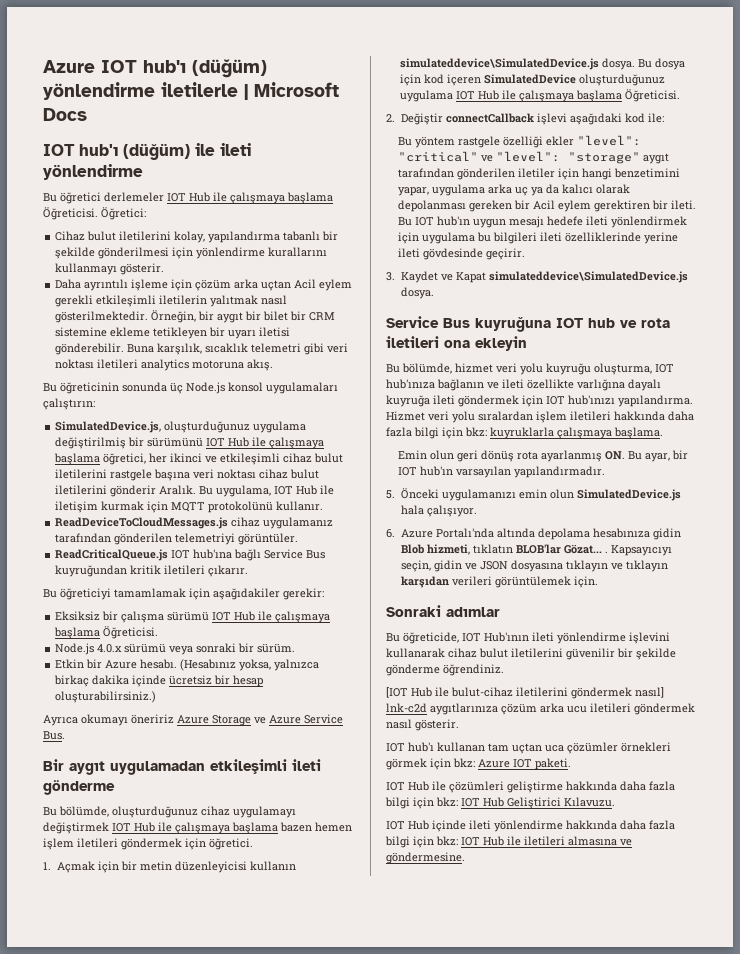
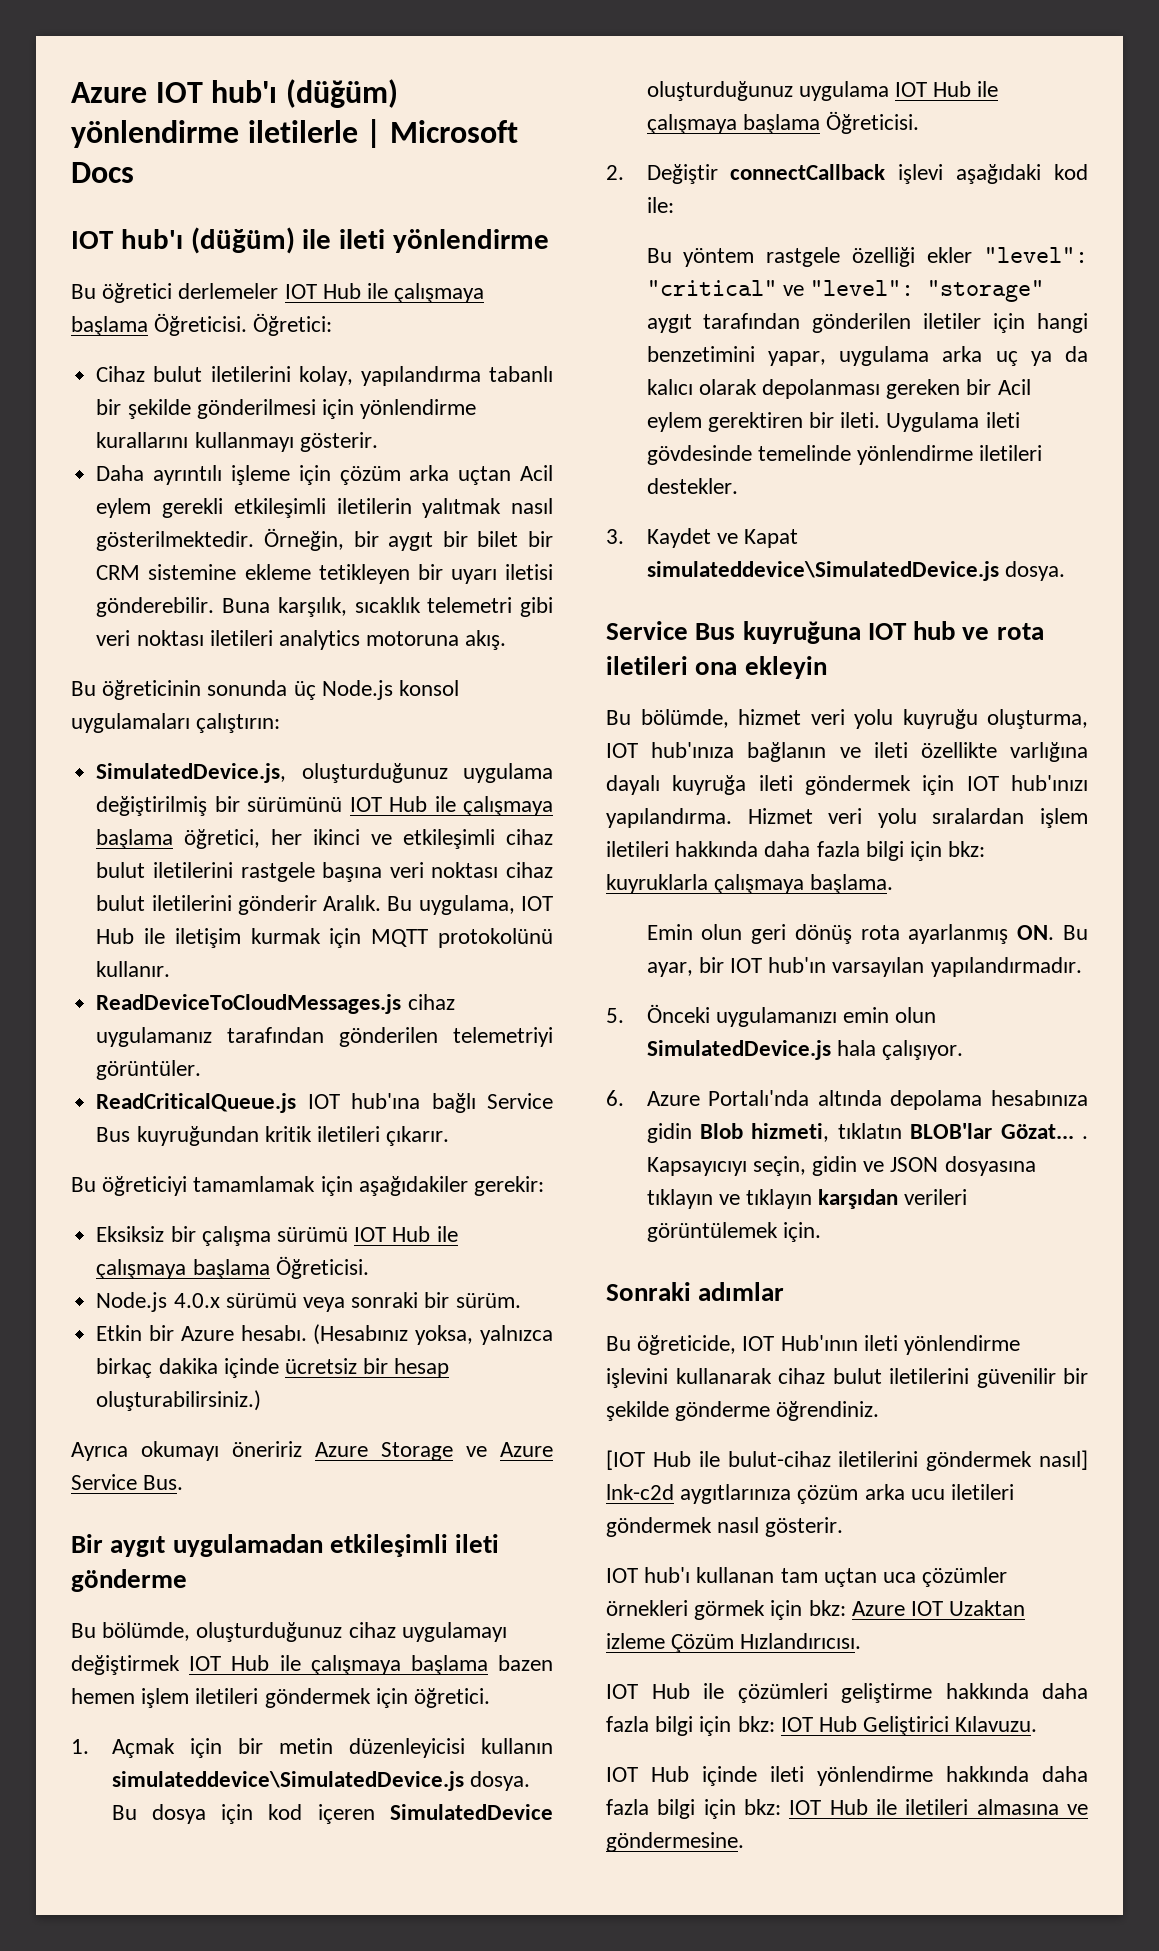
[398,216,688,228] [398,232,679,244] [398,248,526,260] Bu IOT hub'ın uygun mesajı hedefe ileti yönlendirmek için uygulama bu bilgileri ileti özelliklerinde yerine ileti gövdesinde geçirir. -> [886,412,1020,432] [646,445,1043,465] [646,478,738,494] Uygulama ileti gövdesinde temelinde yönlendirme iletileri destekler.
[535,758,571,770] paketi. -> [949,1600,1026,1616] [606,1633,862,1653] Uzaktan izleme Çözüm Hızlandırıcısı.

